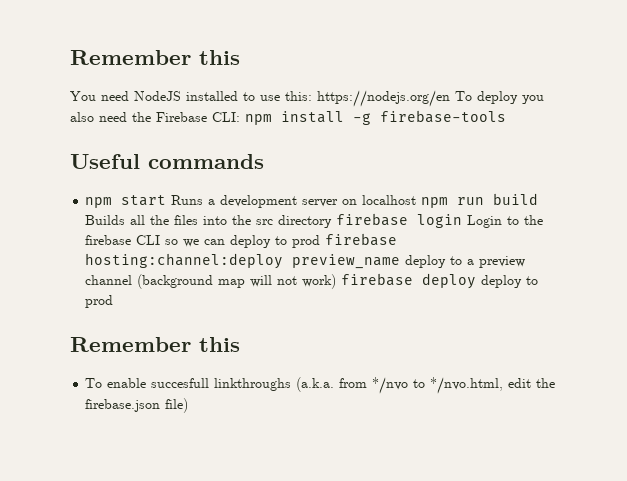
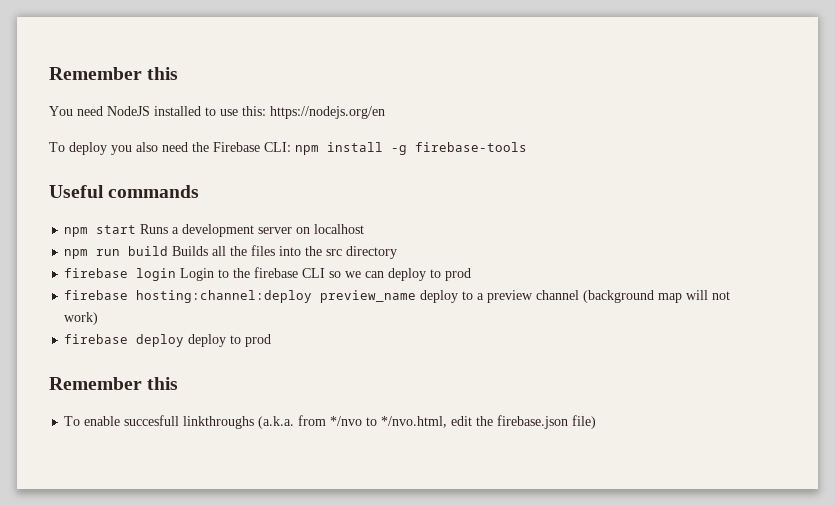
(450, 98) none -> (385, 112) //
(417, 200) none -> (365, 229) //
(333, 221) none -> (398, 252) //
(321, 241) none -> (472, 274) //
(337, 281) none -> (99, 318) //

